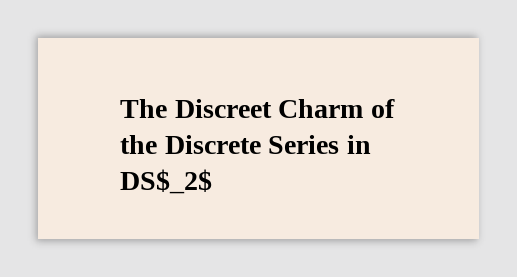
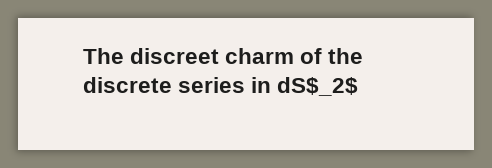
[174,99,395,118] [120,135,371,154] [120,169,212,194] Discreet Charm of the Discrete Series in DS$_2$ -> [130,48,364,64] [83,77,359,96] discreet charm of the discrete series in dS$_2$

